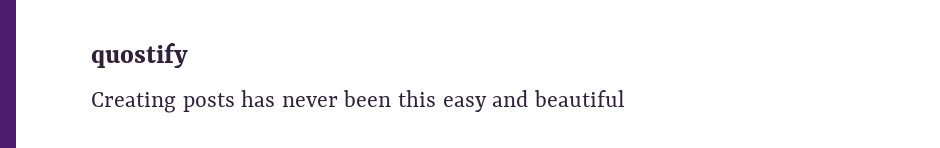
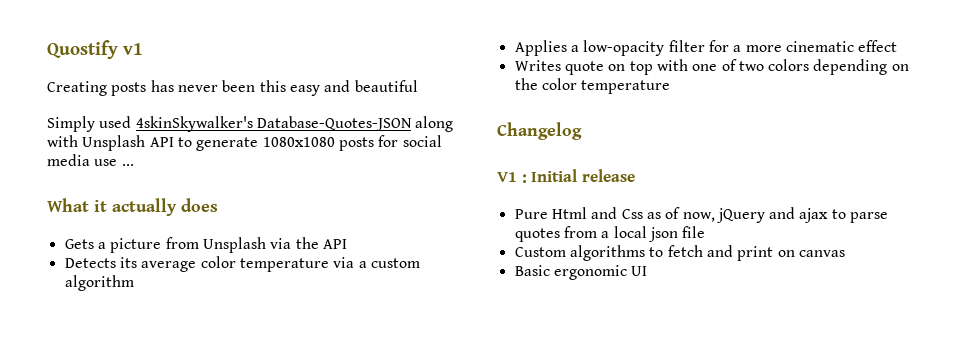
[91,43,188,68] quostify -> [47,40,143,59] Quostify v1
(625, 98) none -> [47,116,454,132] [47,135,442,151] [47,154,134,166] [47,198,218,216] [64,237,347,253] [64,256,420,272] [64,275,134,291] [514,40,898,56] [514,59,909,75] [514,78,671,94] [497,122,582,140] [497,169,635,183] [514,207,889,223] [514,226,706,242] [514,245,845,261] [514,265,648,280] // Simply used 4skinSkywalker's Database-Quotes-JSON along with Unsplash API to generate 1080x1080 posts for social media use ... // What it actually does // Gets a picture from Unsplash via the API // Detects its average color temperature via a custom algorithm // Applies a low-opacity filter for a more cinematic effect // Writes quote on top with one of two colors depending on the color temperature // Changelog // V1 : Initial release // Pure Html and Css as of now, jQuery and ajax to parse quotes from a local json file // Custom algorithms to fetch and print on canvas // Basic ergonomic UI

